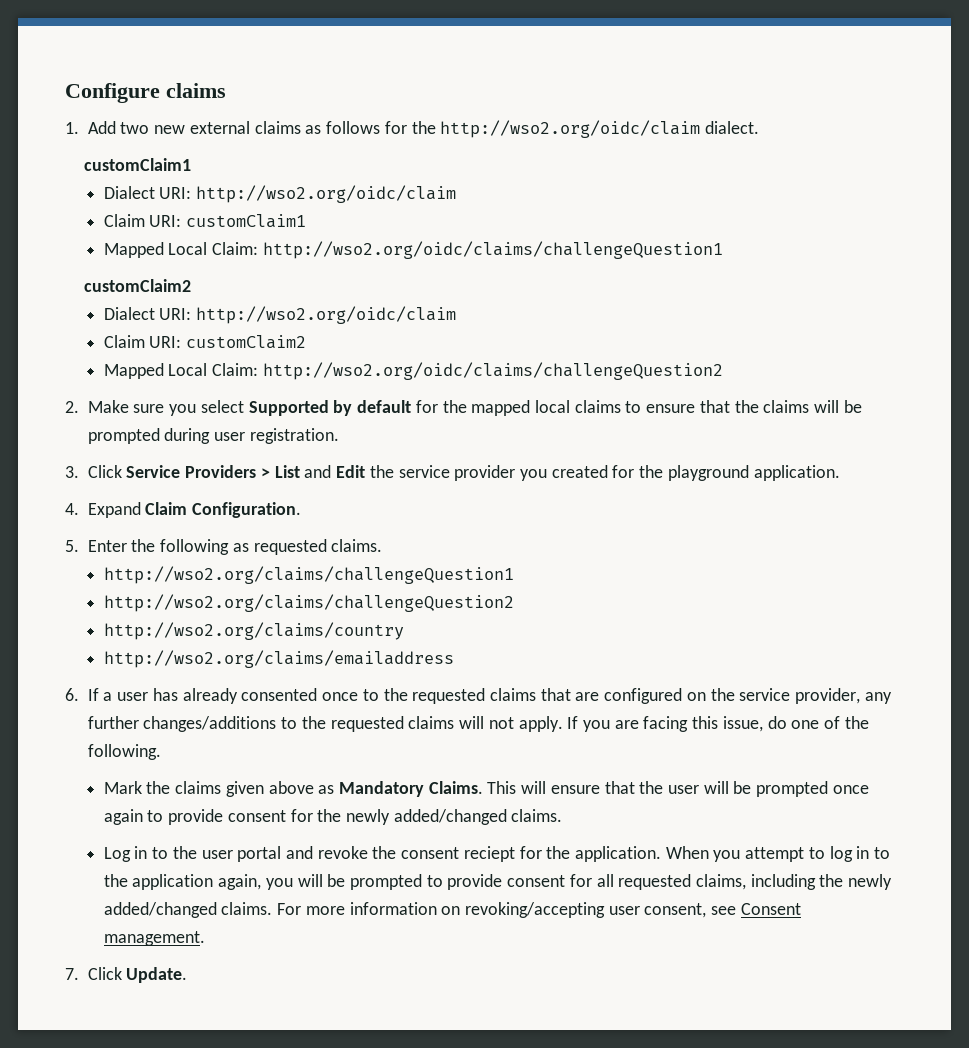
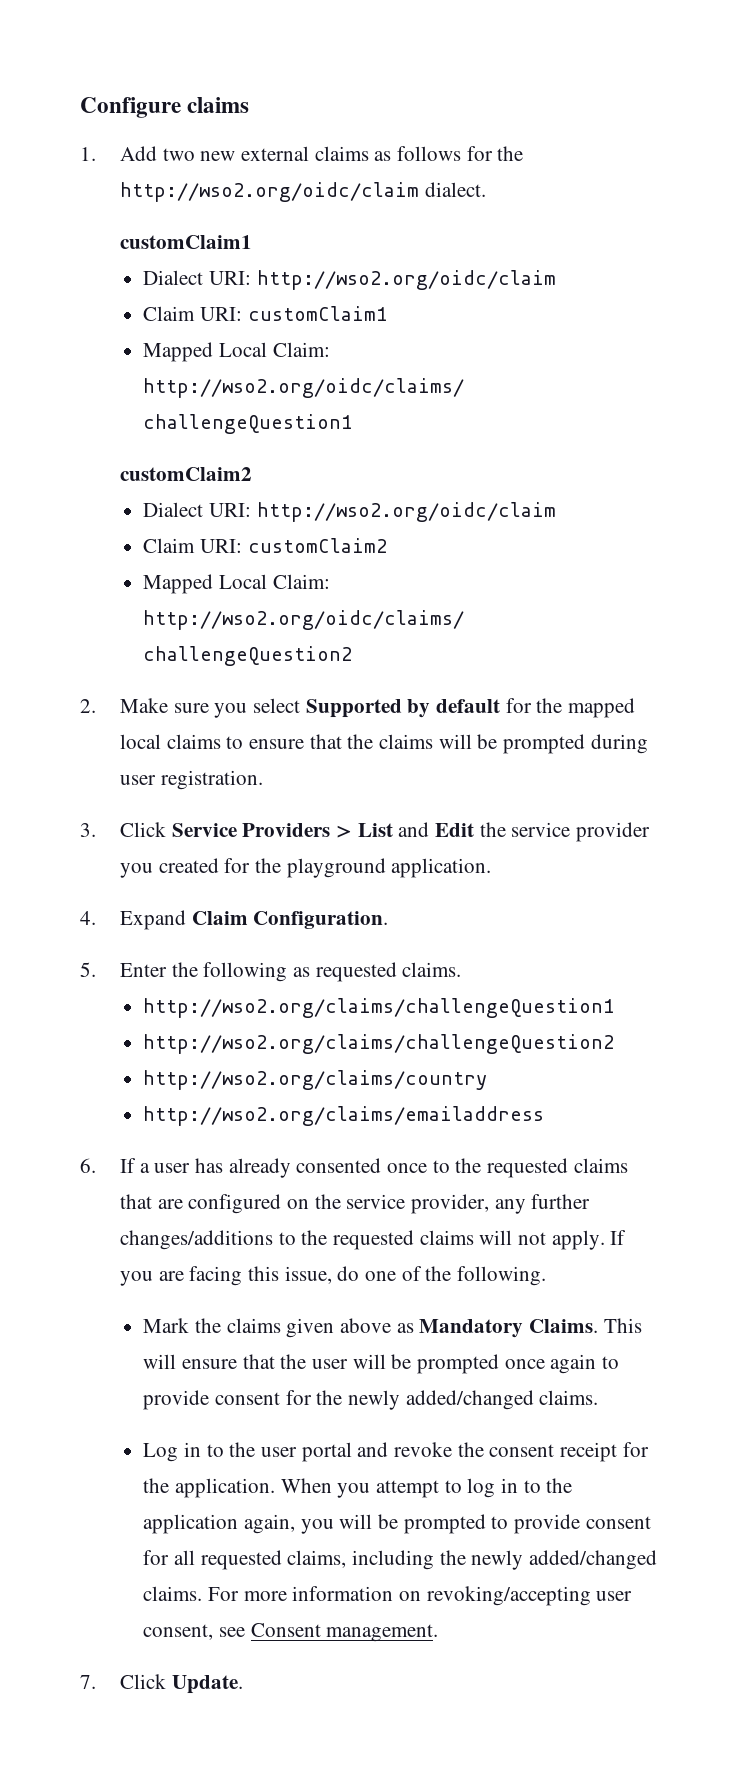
[463,846,515,862] reciept -> [559,1442,617,1462] receipt

